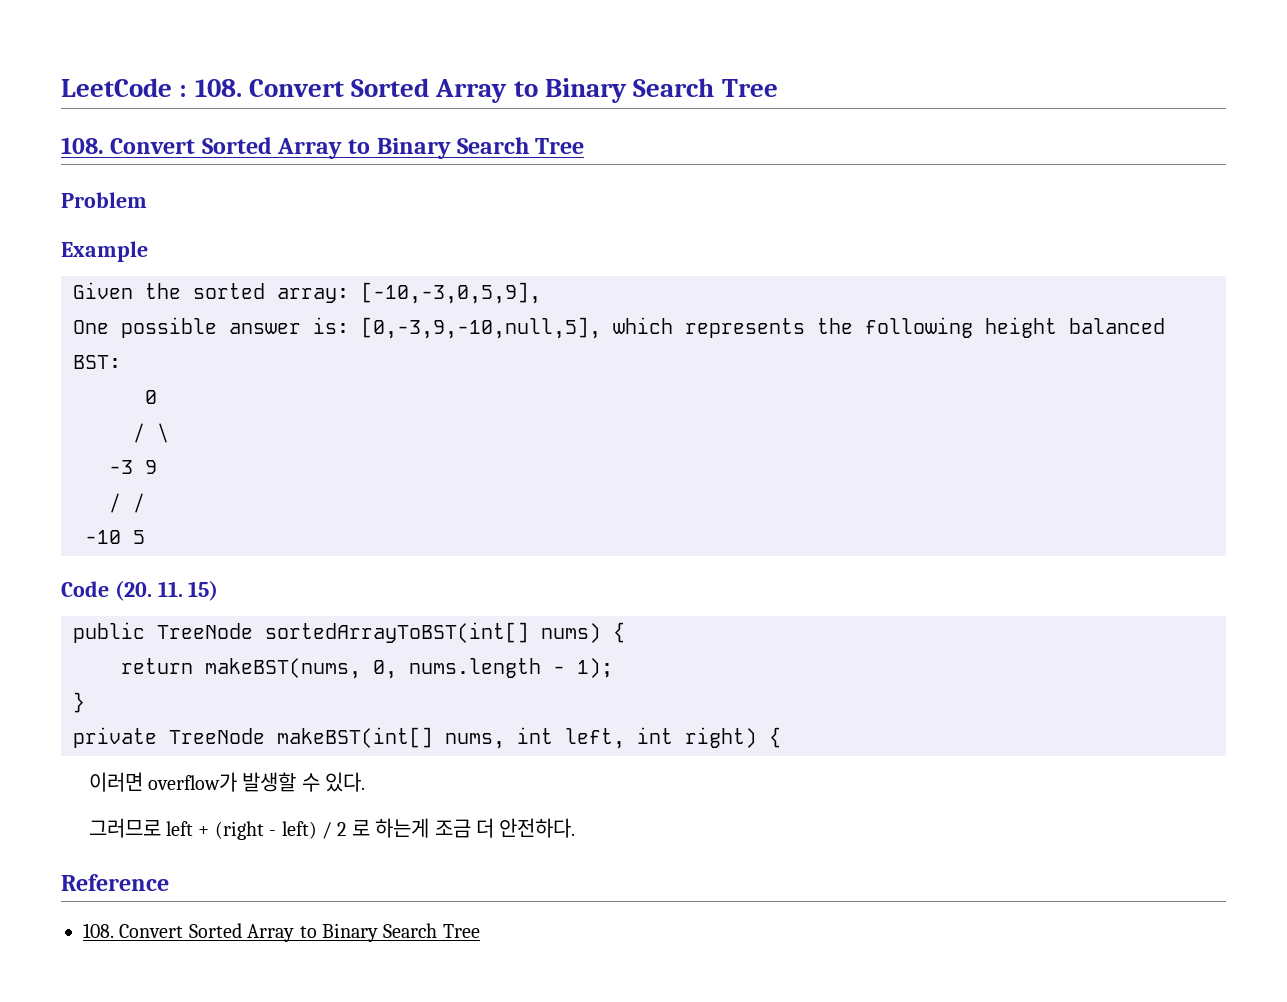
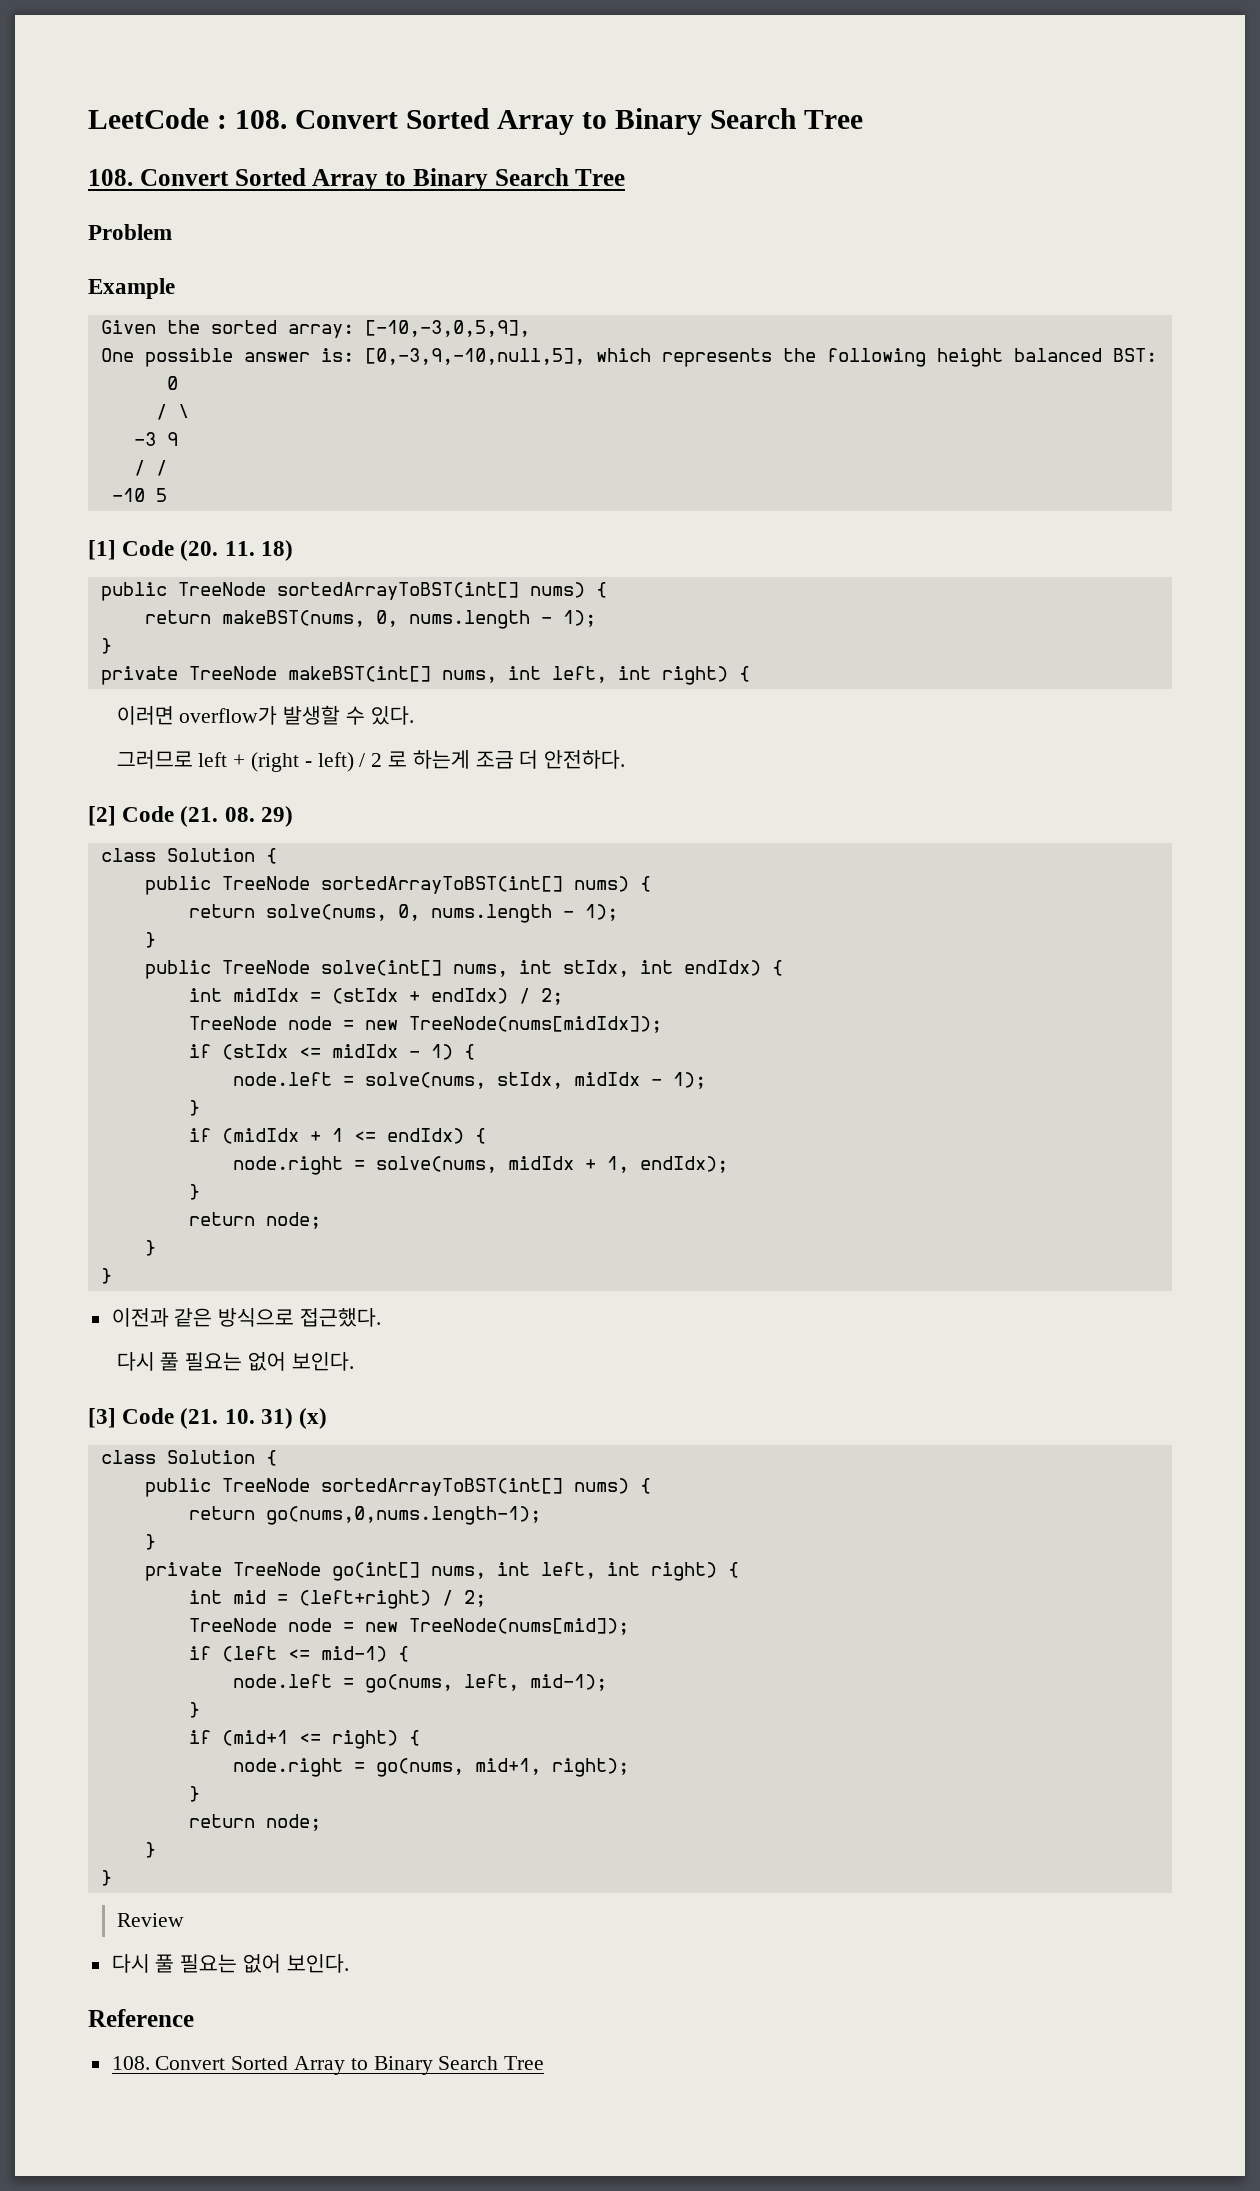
(145, 537) none -> [88,540,116,560] [1]
[188,580,219,601] 15) -> [260,540,293,561] 18)
(576, 828) none -> [88,806,293,827] [100,848,277,864] [144,876,651,895] [188,904,618,923] [144,932,156,948] [144,960,783,979] [188,988,563,1005] [188,1016,662,1033] [188,1044,475,1060] [232,1072,706,1089] [188,1100,200,1116] [188,1128,486,1144] [232,1156,728,1175] [188,1184,200,1200] [188,1212,321,1229] [144,1240,156,1256] [100,1268,112,1284] [111,1308,382,1327] [116,1352,354,1371] [88,1408,328,1429] [100,1450,277,1466] [144,1478,651,1497] [188,1506,541,1525] [144,1534,156,1550] [144,1562,739,1581] [188,1590,486,1609] [188,1618,629,1635] [188,1646,409,1662] [232,1674,607,1693] [188,1702,200,1718] [188,1730,420,1749] [232,1758,629,1777] [188,1786,200,1802] [188,1814,321,1831] [144,1842,156,1858] [100,1870,112,1886] [116,1913,184,1927] [111,1954,349,1973] // [2] Code (21. 08. 29) // class Solution { // public TreeNode sortedArrayToBST(int[] nums) { // return solve(nums, 0, nums.length - 1); // } // public TreeNode solve(int[] nums, int stIdx, int endIdx) { // int midIdx = (stIdx + endIdx) / 2; // TreeNode node = new TreeNode(nums[midIdx]); // if (stIdx <= midIdx - 1) { // node.left = solve(nums, stIdx, midIdx - 1); // } // if (midIdx + 1 <= endIdx) { // node.right = solve(nums, midIdx + 1, endIdx); // } // return node; // } // } // 이전과 같은 방식으로 접근했다. // 다시 풀 필요는 없어 보인다. // [3] Code (21. 10. 31) (x) // class Solution { // public TreeNode sortedArrayToBST(int[] nums) { // return go(nums,0,nums.length-1); // } // private TreeNode go(int[] nums, int left, int right) { // int mid = (left+right) / 2; // TreeNode node = new TreeNode(nums[mid]); // if (left <= mid-1) { // node.left = go(nums, left, mid-1); // } // if (mid+1 <= right) { // node.right = go(nums, mid+1, right); // } // return node; // } // } // Review // 다시 풀 필요는 없어 보인다.

